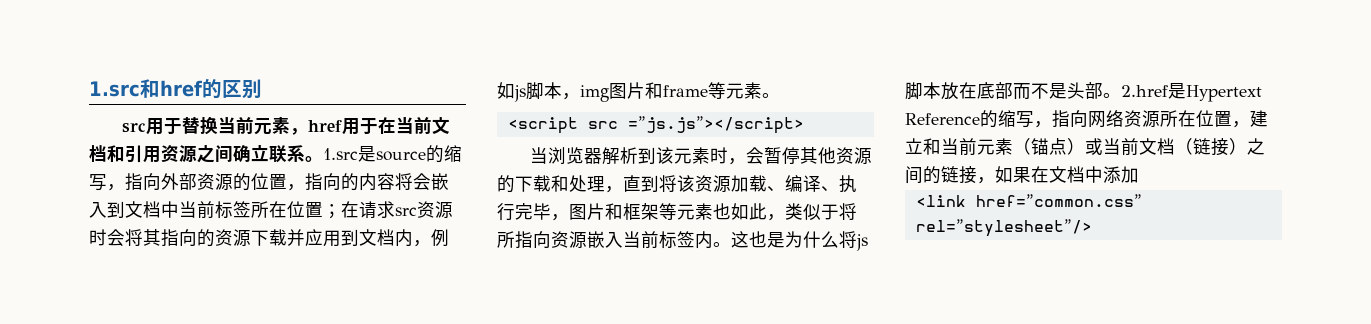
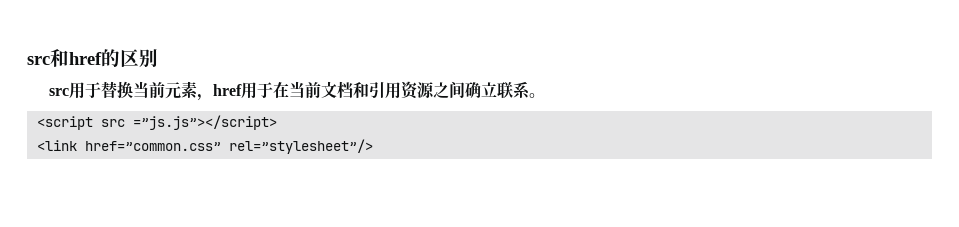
[89,81,140,97] 1.src -> [27,56,50,65] src
[323,145,462,163] [89,173,449,191] [89,201,453,219] [89,229,449,247] [497,82,780,102] [507,116,804,134] [529,147,872,165] [497,175,857,193] [497,203,857,221] [497,231,868,251] [905,82,1262,102] [905,110,1268,128] [905,138,1265,156] [905,166,1139,184] 1.src是source的缩写，指向外部资源的位置，指向的内容将会嵌入到文档中当前标签所在位置；在请求src资源时会将其指向的资源下载并应用到文档内，例如js脚本，img图片和frame等元素。 // <script src =”js.js”></script> // 当浏览器解析到该元素时，会暂停其他资源的下载和处理，直到将该资源加载、编译、执行完毕，图片和框架等元素也如此，类似于将所指向资源嵌入当前标签内。这也是为什么将js脚本放在底部而不是头部。2.href是Hypertext Reference的缩写，指向网络资源所在位置，建立和当前元素（锚点）或当前文档（链接）之间的链接，如果在文档中添加 -> [36,115,277,130] // <script src =”js.js”></script>

